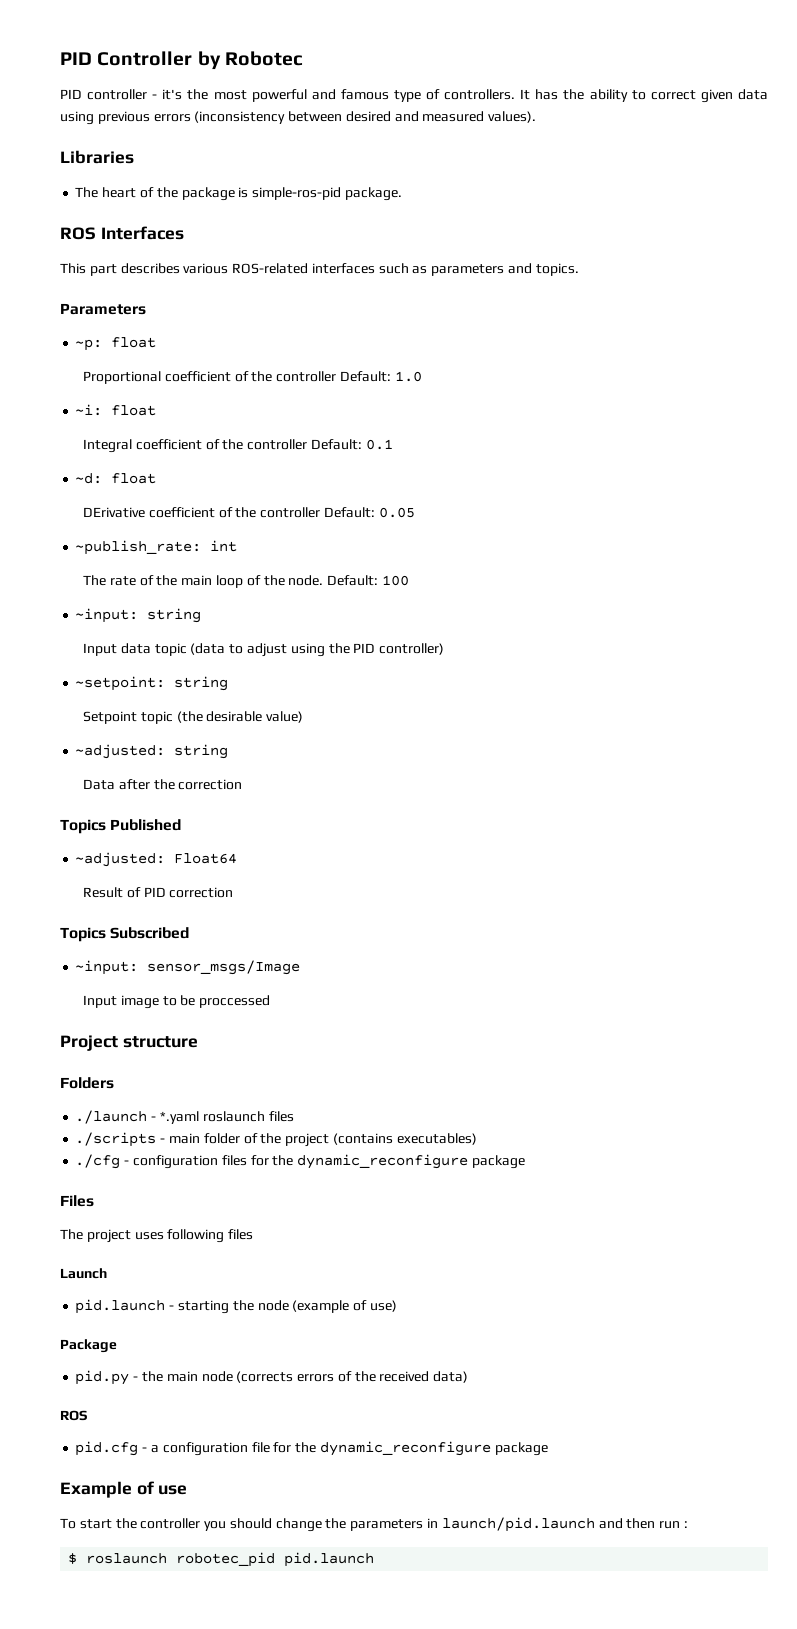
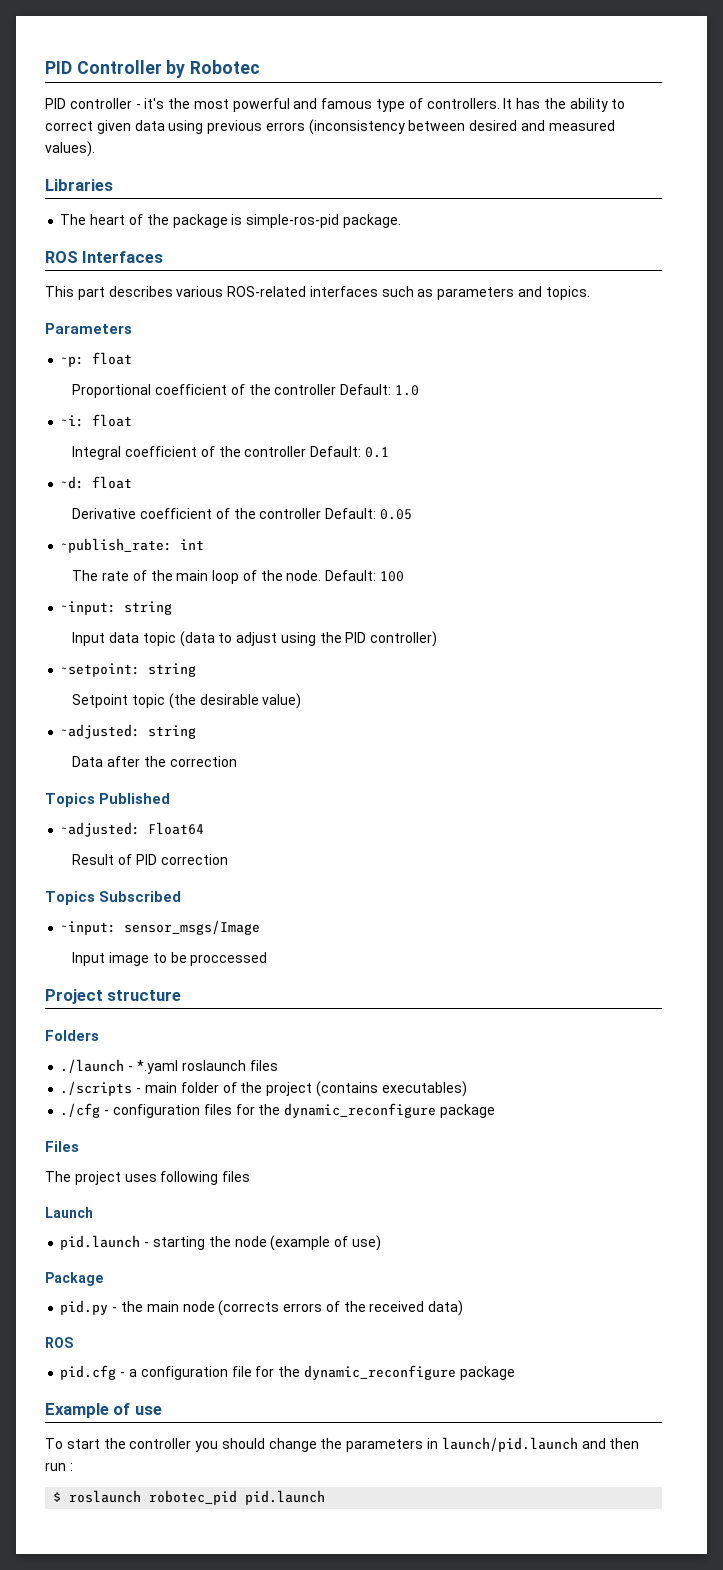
[83,507,146,518] DErivative -> [72,508,137,519] Derivative

